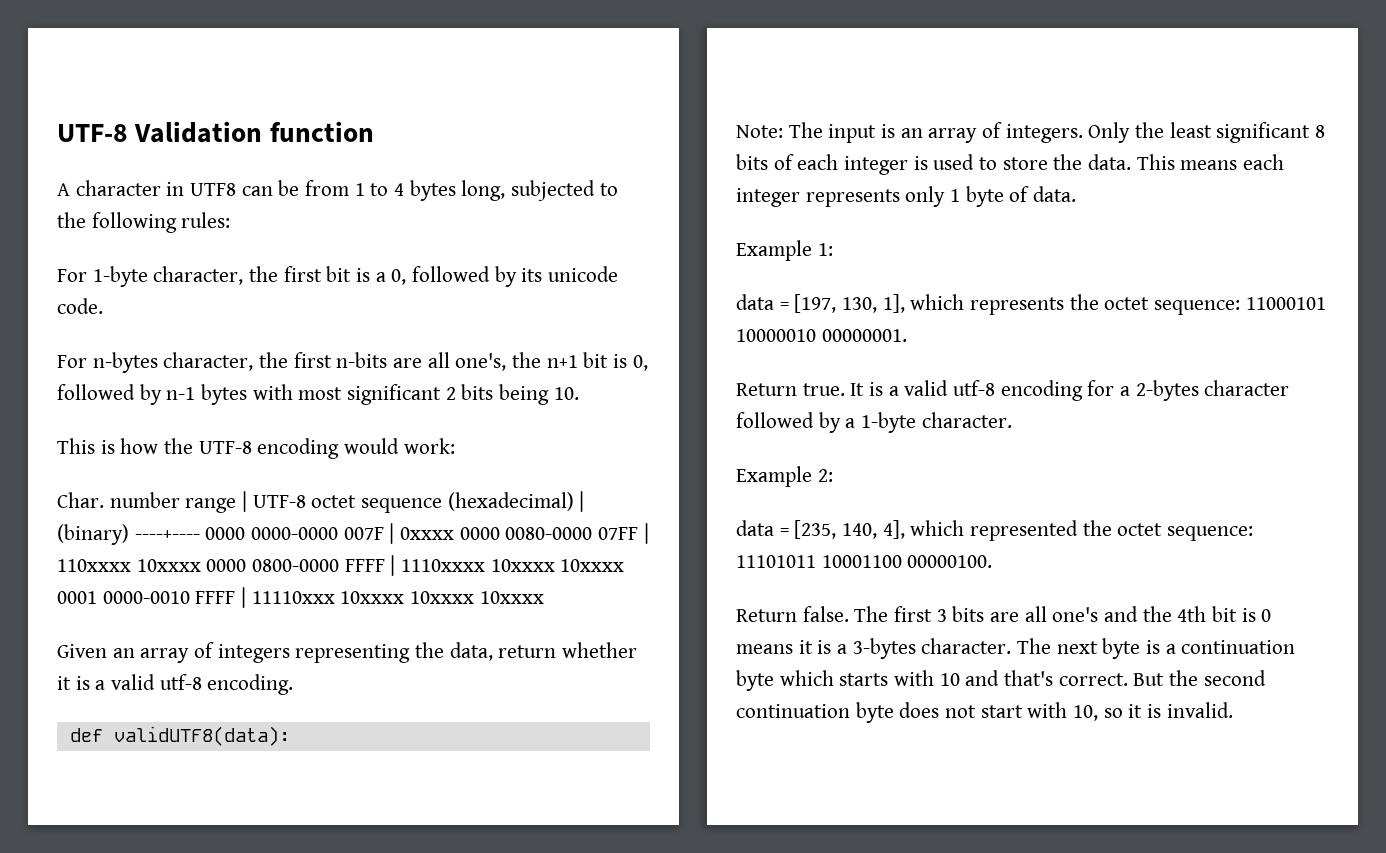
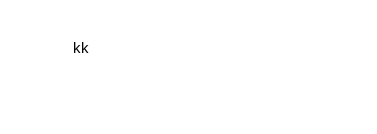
[57,121,374,143] [57,180,618,201] [57,212,231,233] [57,266,619,287] [57,298,103,314] [57,352,648,373] [57,384,579,405] [57,438,455,459] [57,491,585,513] [57,523,649,545] [57,555,625,576] [57,587,544,608] [57,642,638,663] [57,674,294,695] [69,726,290,746] [736,122,1326,143] [736,154,1285,175] [736,186,1077,207] [736,240,833,261] [736,294,1326,315] [736,329,907,342] [736,380,1290,401] [736,412,1012,433] [736,466,833,487] [736,520,1254,541] [736,555,993,568] [736,606,1272,622] [736,638,1296,659] [736,670,1266,691] [736,702,1233,723] UTF-8 Validation function // A character in UTF8 can be from 1 to 4 bytes long, subjected to the following rules: // For 1-byte character, the first bit is a 0, followed by its unicode code. // For n-bytes character, the first n-bits are all one's, the n+1 bit is 0, followed by n-1 bytes with most significant 2 bits being 10. // This is how the UTF-8 encoding would work: // Char. number range | UTF-8 octet sequence (hexadecimal) | (binary) ----+---- 0000 0000-0000 007F | 0xxxx 0000 0080-0000 07FF | 110xxxx 10xxxx 0000 0800-0000 FFFF | 1110xxxx 10xxxx 10xxxx 0001 0000-0010 FFFF | 11110xxx 10xxxx 10xxxx 10xxxx // Given an array of integers representing the data, return whether it is a valid utf-8 encoding. // def validUTF8(data): // Note: The input is an array of integers. Only the least significant 8 bits of each integer is used to store the data. This means each integer represents only 1 byte of data. // Example 1: // data = [197, 130, 1], which represents the octet sequence: 11000101 10000010 00000001. // Return true. It is a valid utf-8 encoding for a 2-bytes character followed by a 1-byte character. // Example 2: // data = [235, 140, 4], which represented the octet sequence: 11101011 10001100 00000100. // Return false. The first 3 bits are all one's and the 4th bit is 0 means it is a 3-bytes character. The next byte is a continuation byte which starts with 10 and that's correct. But the second continuation byte does not start with 10, so it is invalid. -> [73,42,89,53] kk

